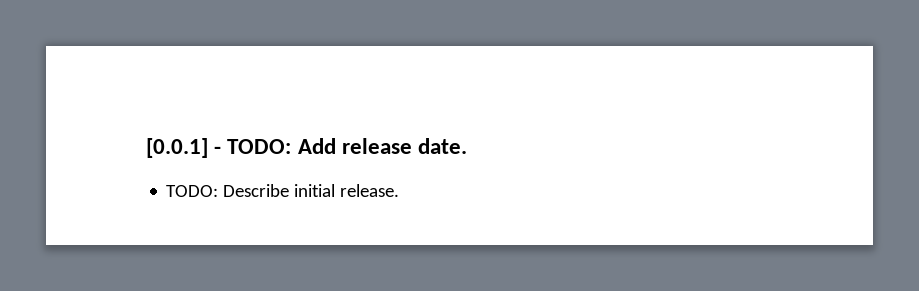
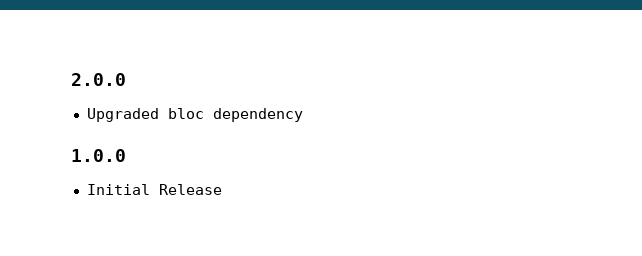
[146,138,468,158] [166,184,400,197] [0.0.1] - TODO: Add release date. // TODO: Describe initial release. -> [71,73,126,86] [86,108,303,122] [71,149,126,162] [86,184,222,195] 2.0.0 // Upgraded bloc dependency // 1.0.0 // Initial Release

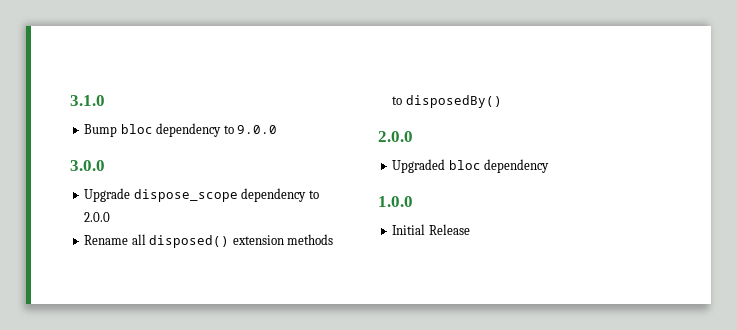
(71, 79) none -> [70,95,105,106] [84,123,278,137] [70,160,105,171] [84,188,319,202] [84,212,111,222] [84,234,334,248] [392,95,502,108] 3.1.0 // Bump bloc dependency to 9.0.0 // 3.0.0 // Upgrade dispose_scope dependency to 2.0.0 // Rename all disposed() extension methods to disposedBy() //

